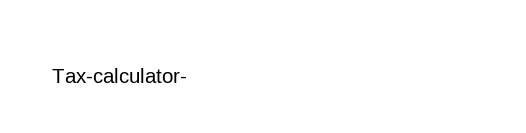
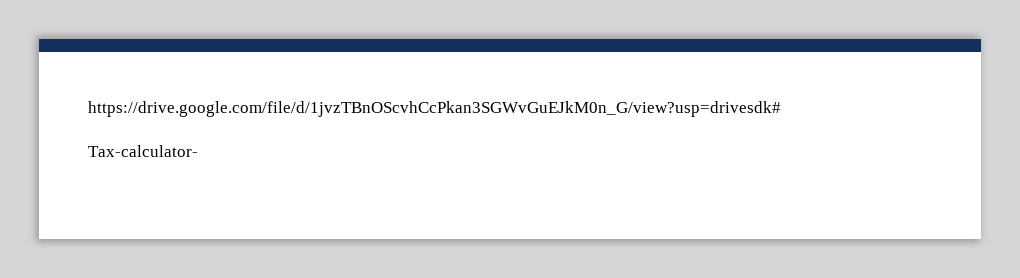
(52, 75) none -> [88,101,781,117] https://drive.google.com/file/d/1jvzTBnOScvhCcPkan3SGWvGuEJkM0n_G/view?usp=drivesdk# //

